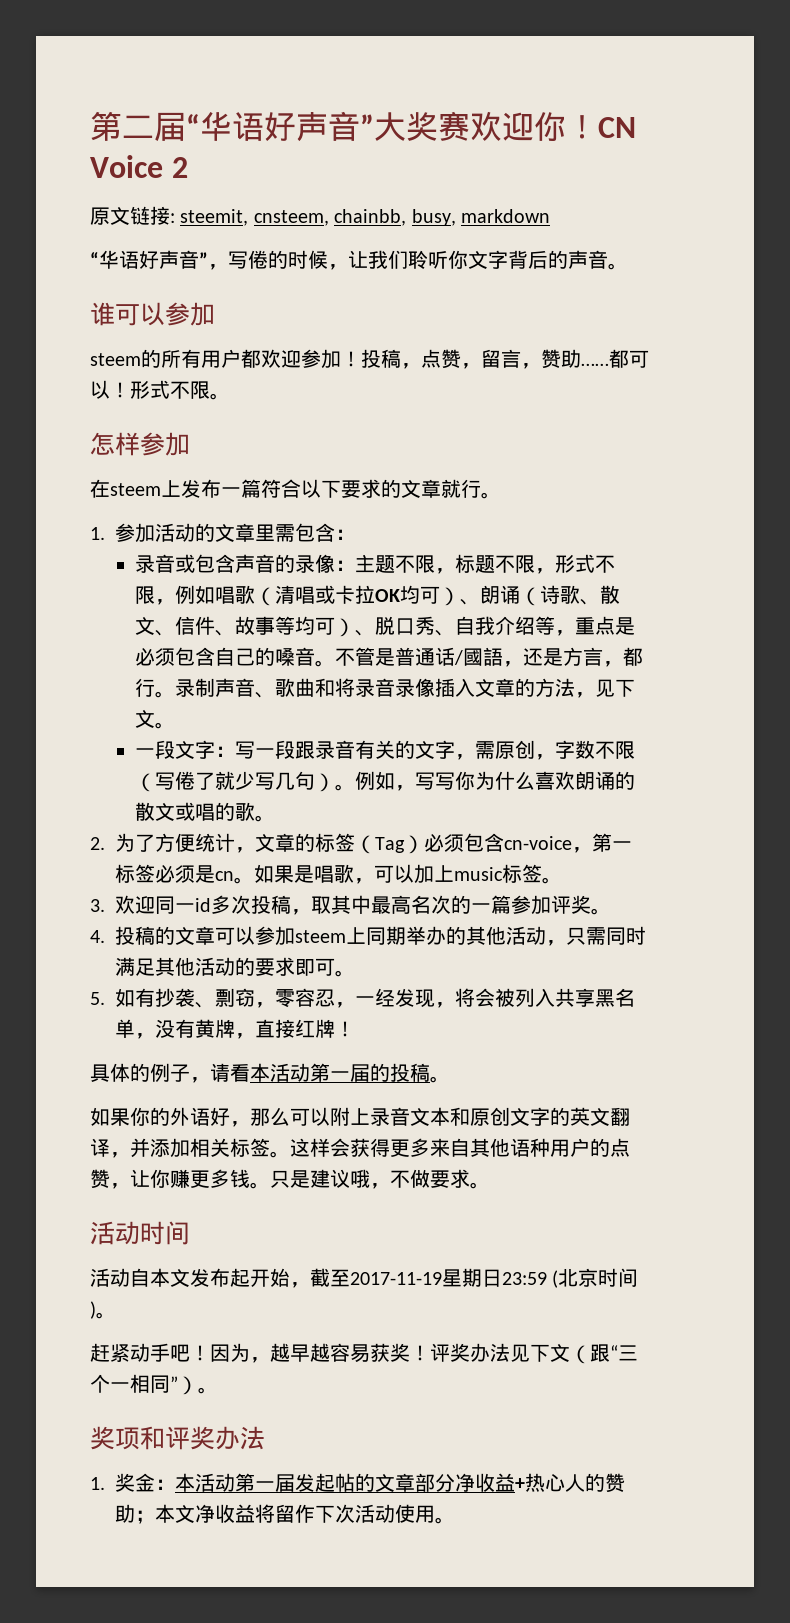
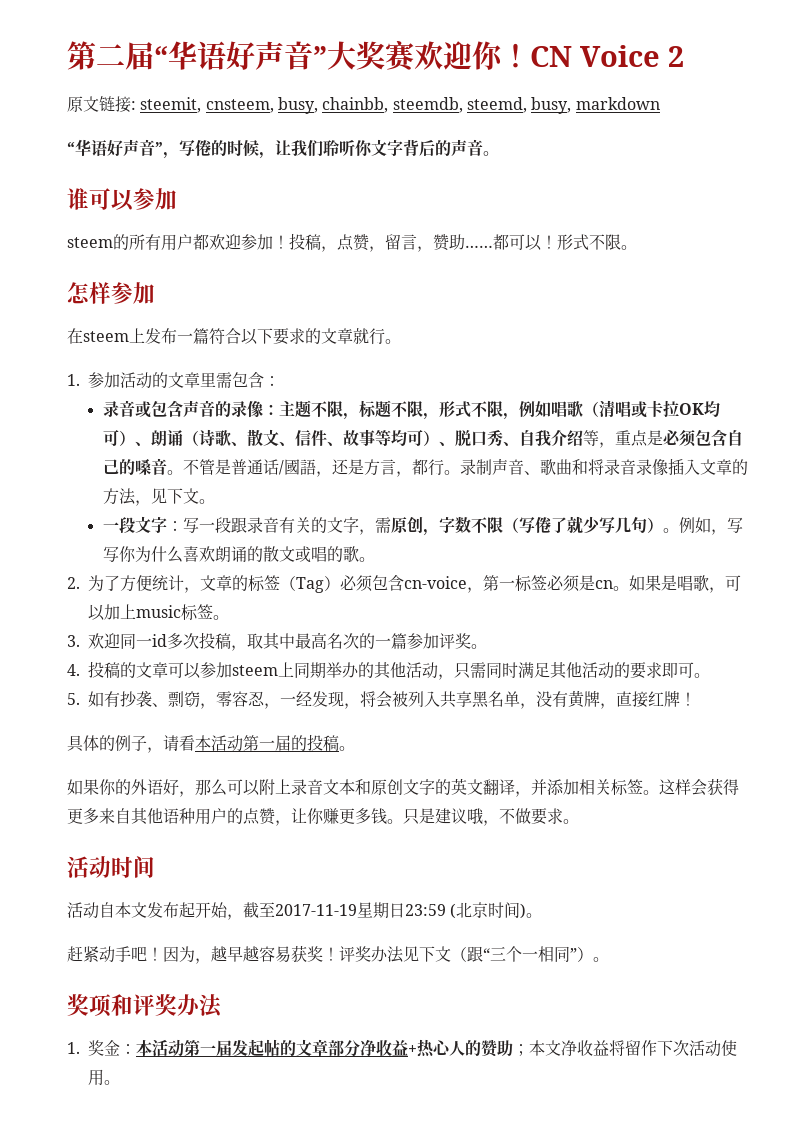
[334,209,407,226] chainbb, -> [277,97,527,114] busy, chainbb, steemdb, steemd,

